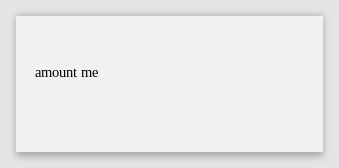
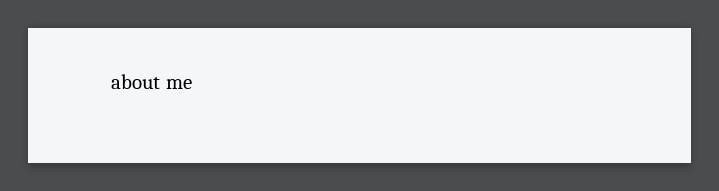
[35,68,77,77] amount -> [111,74,160,89] about

